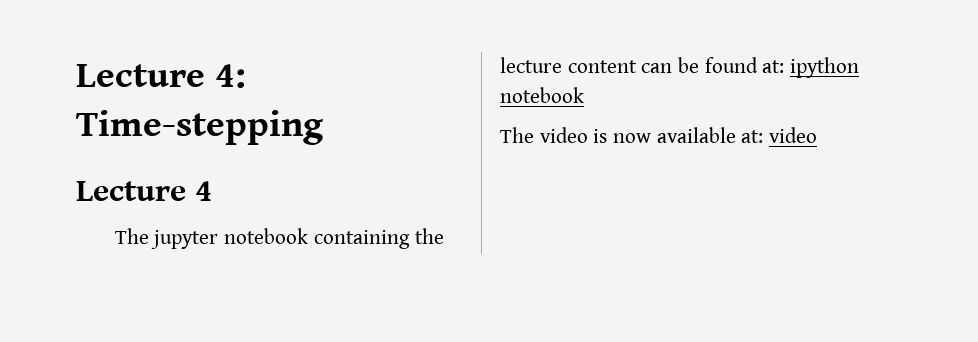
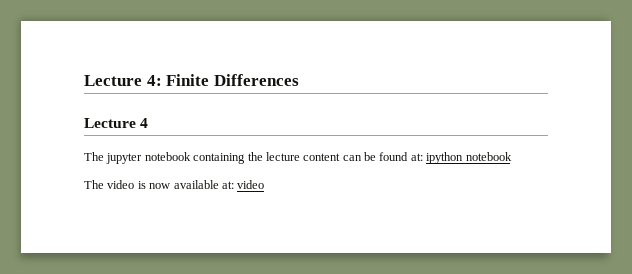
[76,110,324,145] Time-stepping -> [166,74,299,86] Finite Differences

